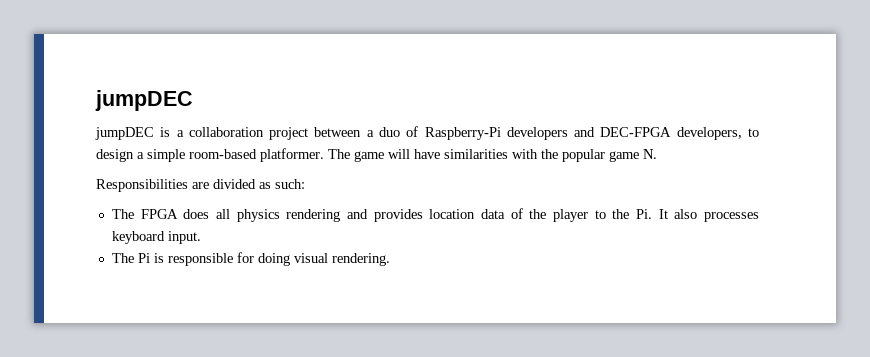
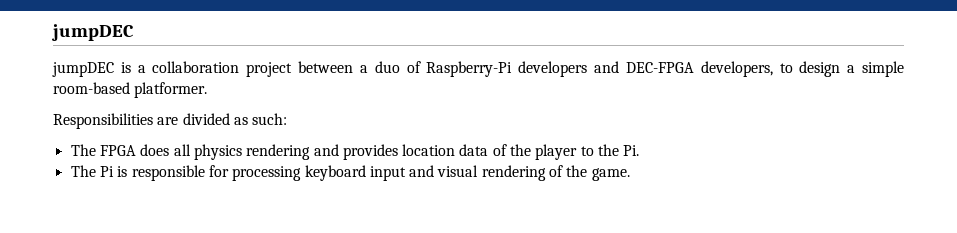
[328,149,657,162] The game will have similarities with the popular game N. -> (208, 90) none
[658,209,759,222] [111,231,201,244] It also processes keyboard input. -> (640, 150) none
[257,253,390,266] doing visual rendering. -> [232,165,630,181] processing keyboard input and visual rendering of the game.

